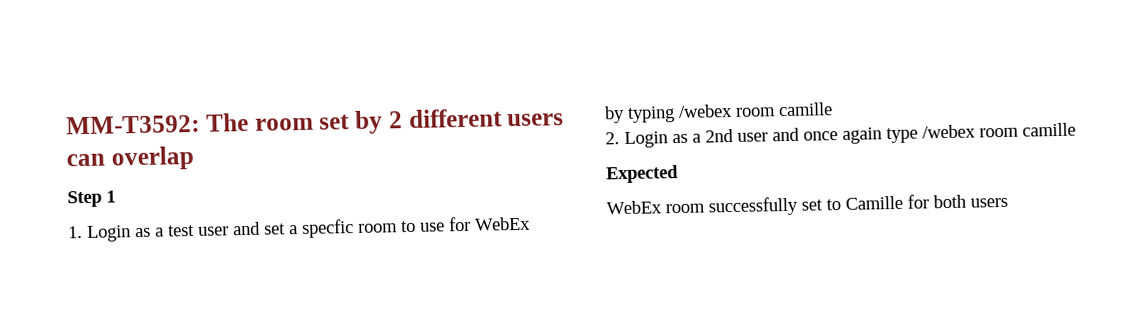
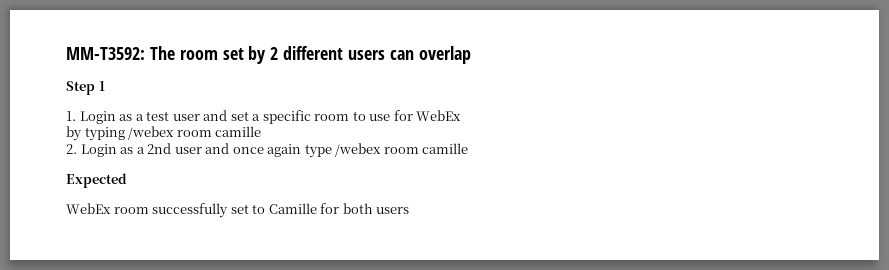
[301,219,354,238] specfic -> [262,110,311,124] specific

